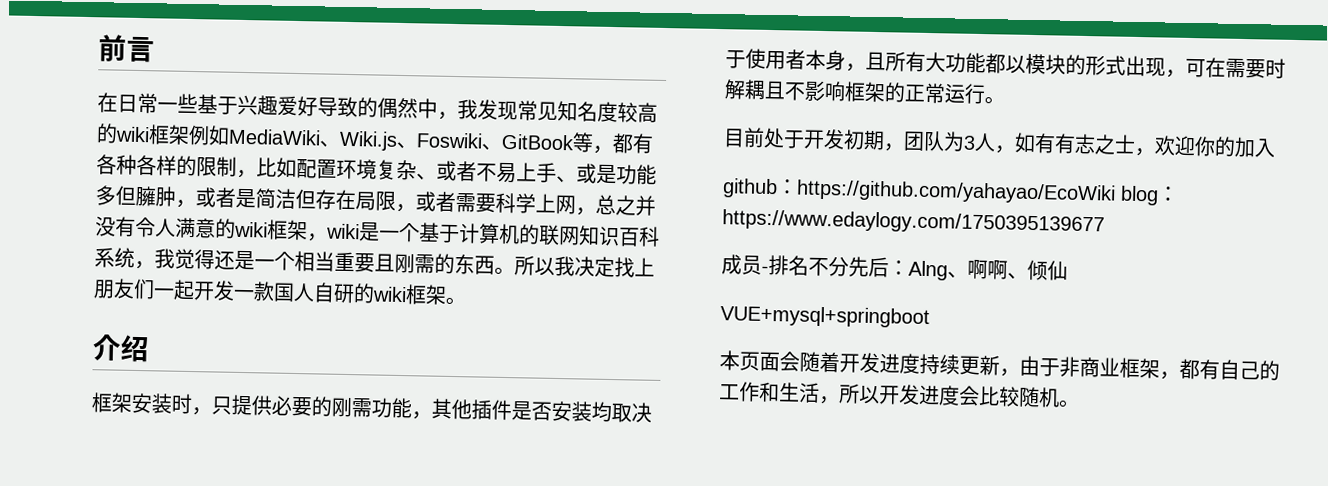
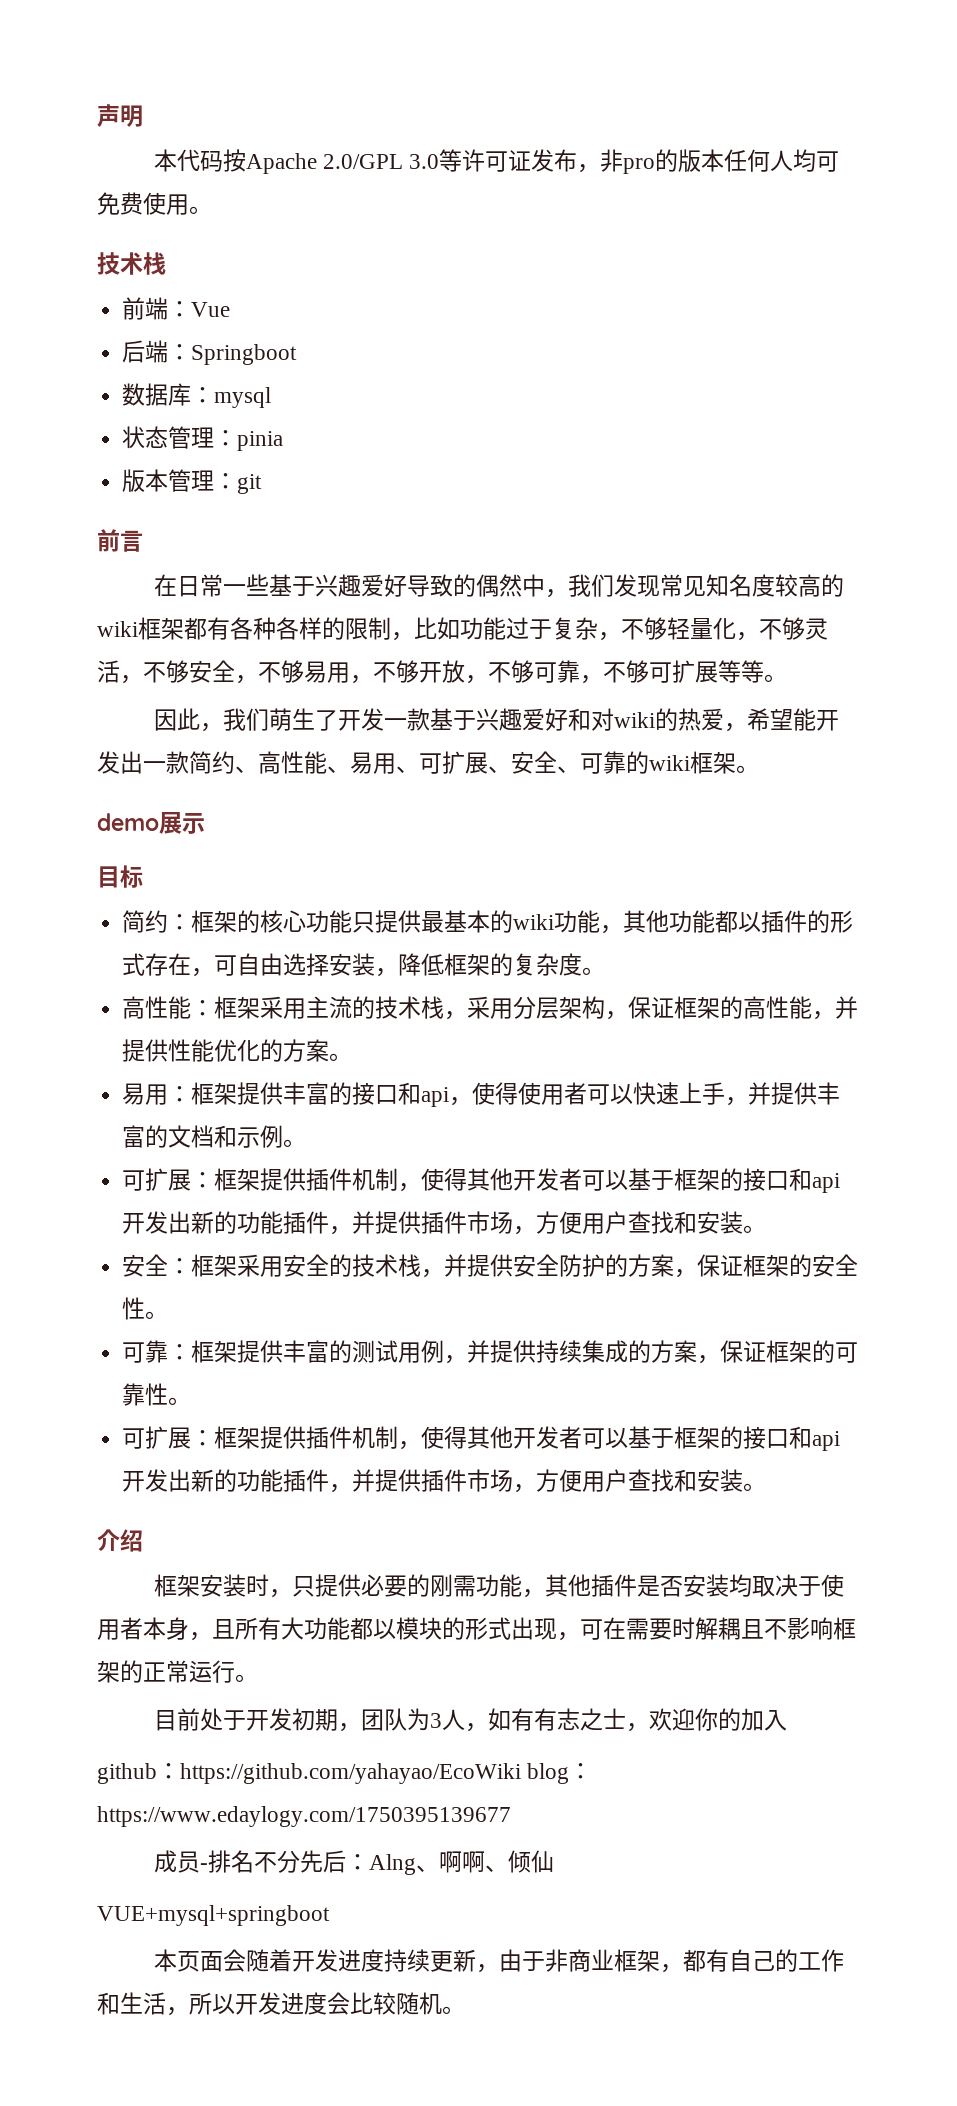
(98, 48) none -> [97,104,143,127] [153,149,840,174] [97,192,212,215] [97,252,166,275] [122,297,231,320] [122,340,298,365] [122,383,272,408] [122,426,284,451] [122,469,263,494] 声明 // 本代码按Apache 2.0/GPL 3.0等许可证发布，非pro的版本任何人均可免费使用。 // 技术栈 // 前端：Vue // 后端：Springboot // 数据库：mysql // 状态管理：pinia // 版本管理：git //
(478, 109) none -> [590,574,614,597] 们
[188,124,613,155] 例如MediaWiki、Wiki.js、Foswiki、GitBook等， -> (184, 629) none
[296,158,657,185] [95,185,656,216] [95,216,660,247] [94,247,655,278] [93,278,447,305] 配置环境复杂、或者不易上手、或是功能多但臃肿，或者是简洁但存在局限，或者需要科学上网，总之并没有令人满意的wiki框架，wiki是一个基于计算机的联网知识百科系统，我觉得还是一个相当重要且刚需的东西。所以我决定找上朋友们一起开发一款国人自研的wiki框架 -> [460,617,828,641] [97,660,787,684] [153,708,839,732] [97,751,759,774] [97,812,205,834] [97,865,143,888] [122,910,854,934] [122,953,606,977] [122,996,859,1020] [122,1039,353,1062] [122,1082,841,1107] [122,1125,307,1148] [122,1168,841,1193] [122,1211,767,1235] [122,1254,859,1278] [122,1297,169,1320] [122,1340,859,1364] [122,1383,192,1406] [122,1426,841,1451] [122,1469,744,1493] 功能过于复杂，不够轻量化，不够灵活，不够安全，不够易用，不够开放，不够可靠，不够可扩展等等。 // 因此，我们萌生了开发一款基于兴趣爱好和对wiki的热爱，希望能开发出一款简约、高性能、易用、可扩展、安全、可靠的wiki框架。 // demo展示 // 目标 // 简约：框架的核心功能只提供最基本的wiki功能，其他功能都以插件的形式存在，可自由选择安装，降低框架的复杂度。 // 高性能：框架采用主流的技术栈，采用分层架构，保证框架的高性能，并提供性能优化的方案。 // 易用：框架提供丰富的接口和api，使得使用者可以快速上手，并提供丰富的文档和示例。 // 可扩展：框架提供插件机制，使得其他开发者可以基于框架的接口和api开发出新的功能插件，并提供插件市场，方便用户查找和安装。 // 安全：框架采用安全的技术栈，并提供安全防护的方案，保证框架的安全性。 // 可靠：框架提供丰富的测试用例，并提供持续集成的方案，保证框架的可靠性。 // 可扩展：框架提供插件机制，使得其他开发者可以基于框架的接口和api开发出新的功能插件，并提供插件市场，方便用户查找和安装

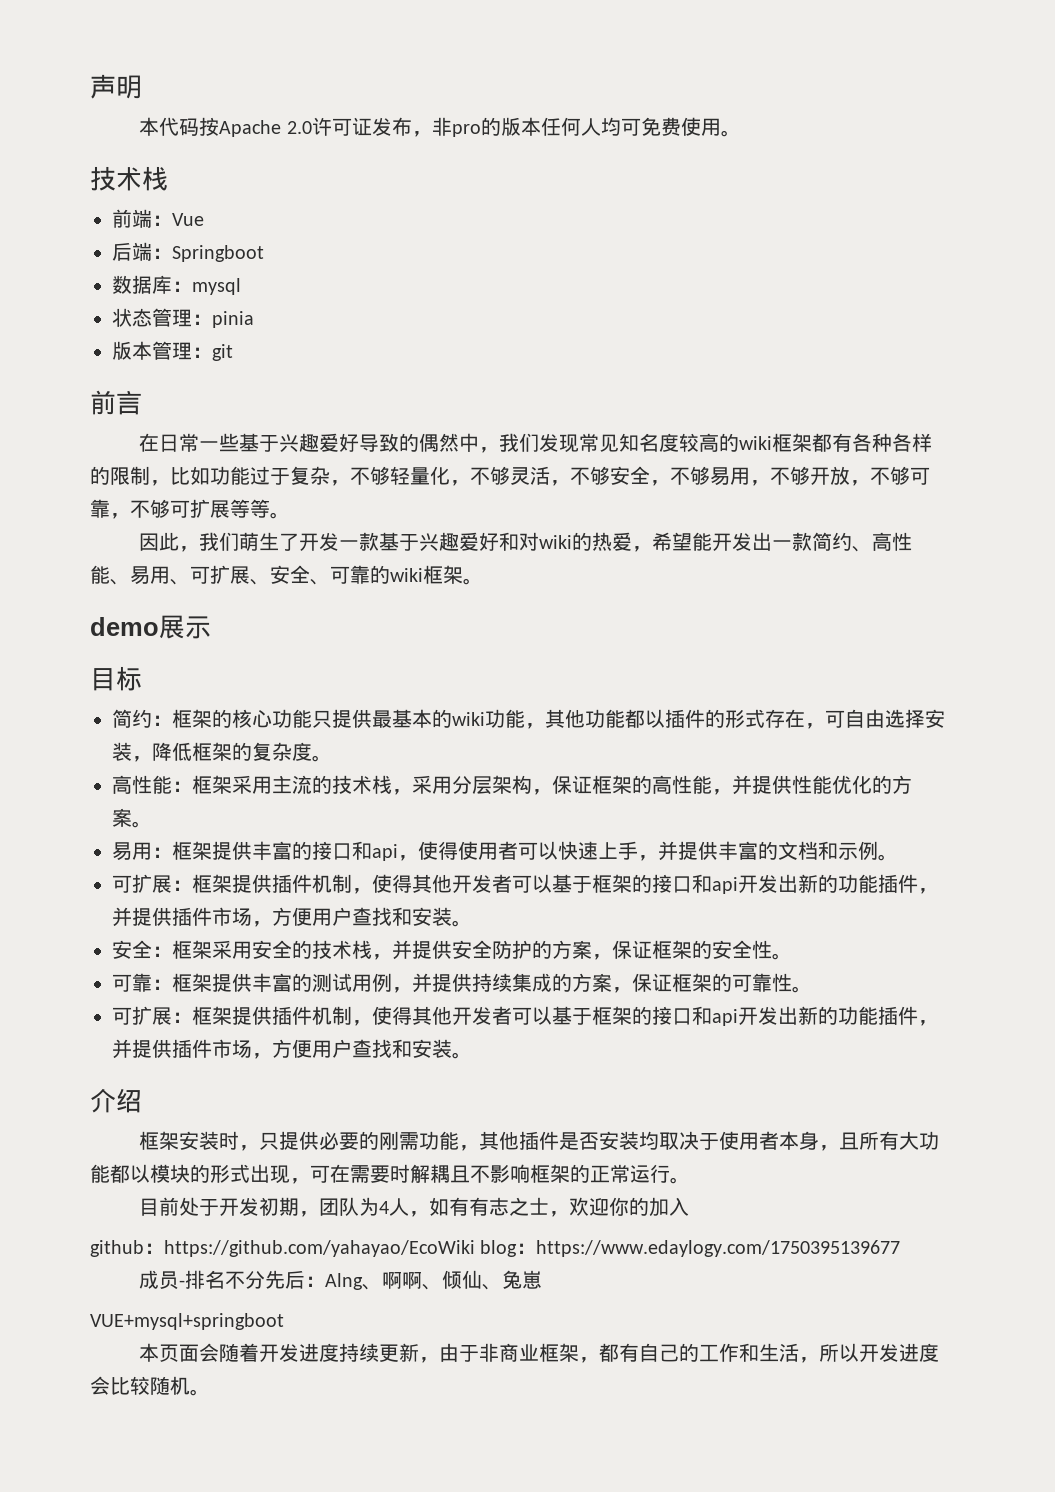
[322,149,463,172] 2.0/GPL 3.0等 -> [286,121,312,134] 2.0
[429,1713,442,1728] 3 -> [379,1201,390,1214] 4
(554, 1861) none -> [482,1270,543,1290] 、兔崽

